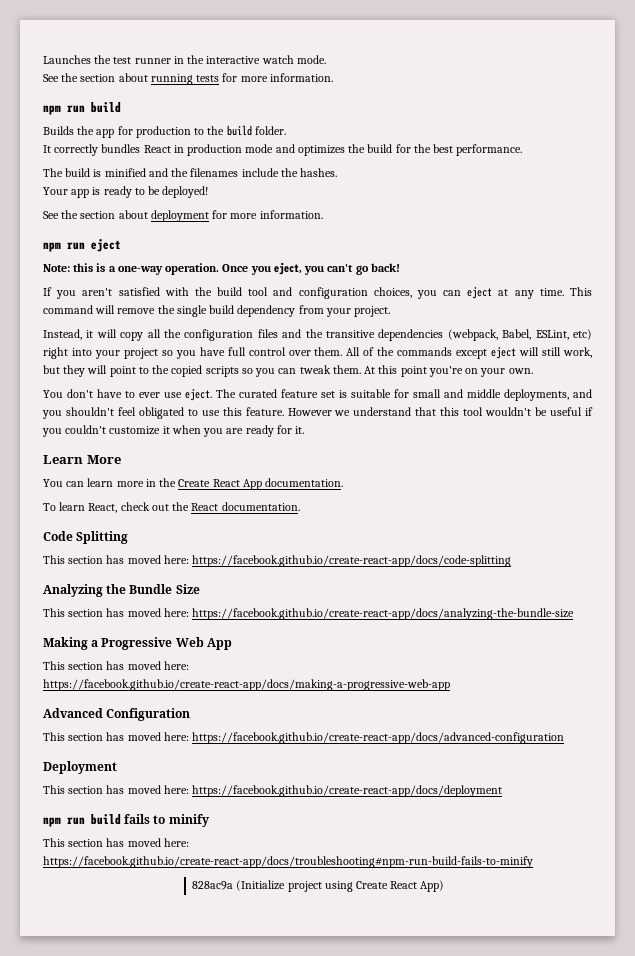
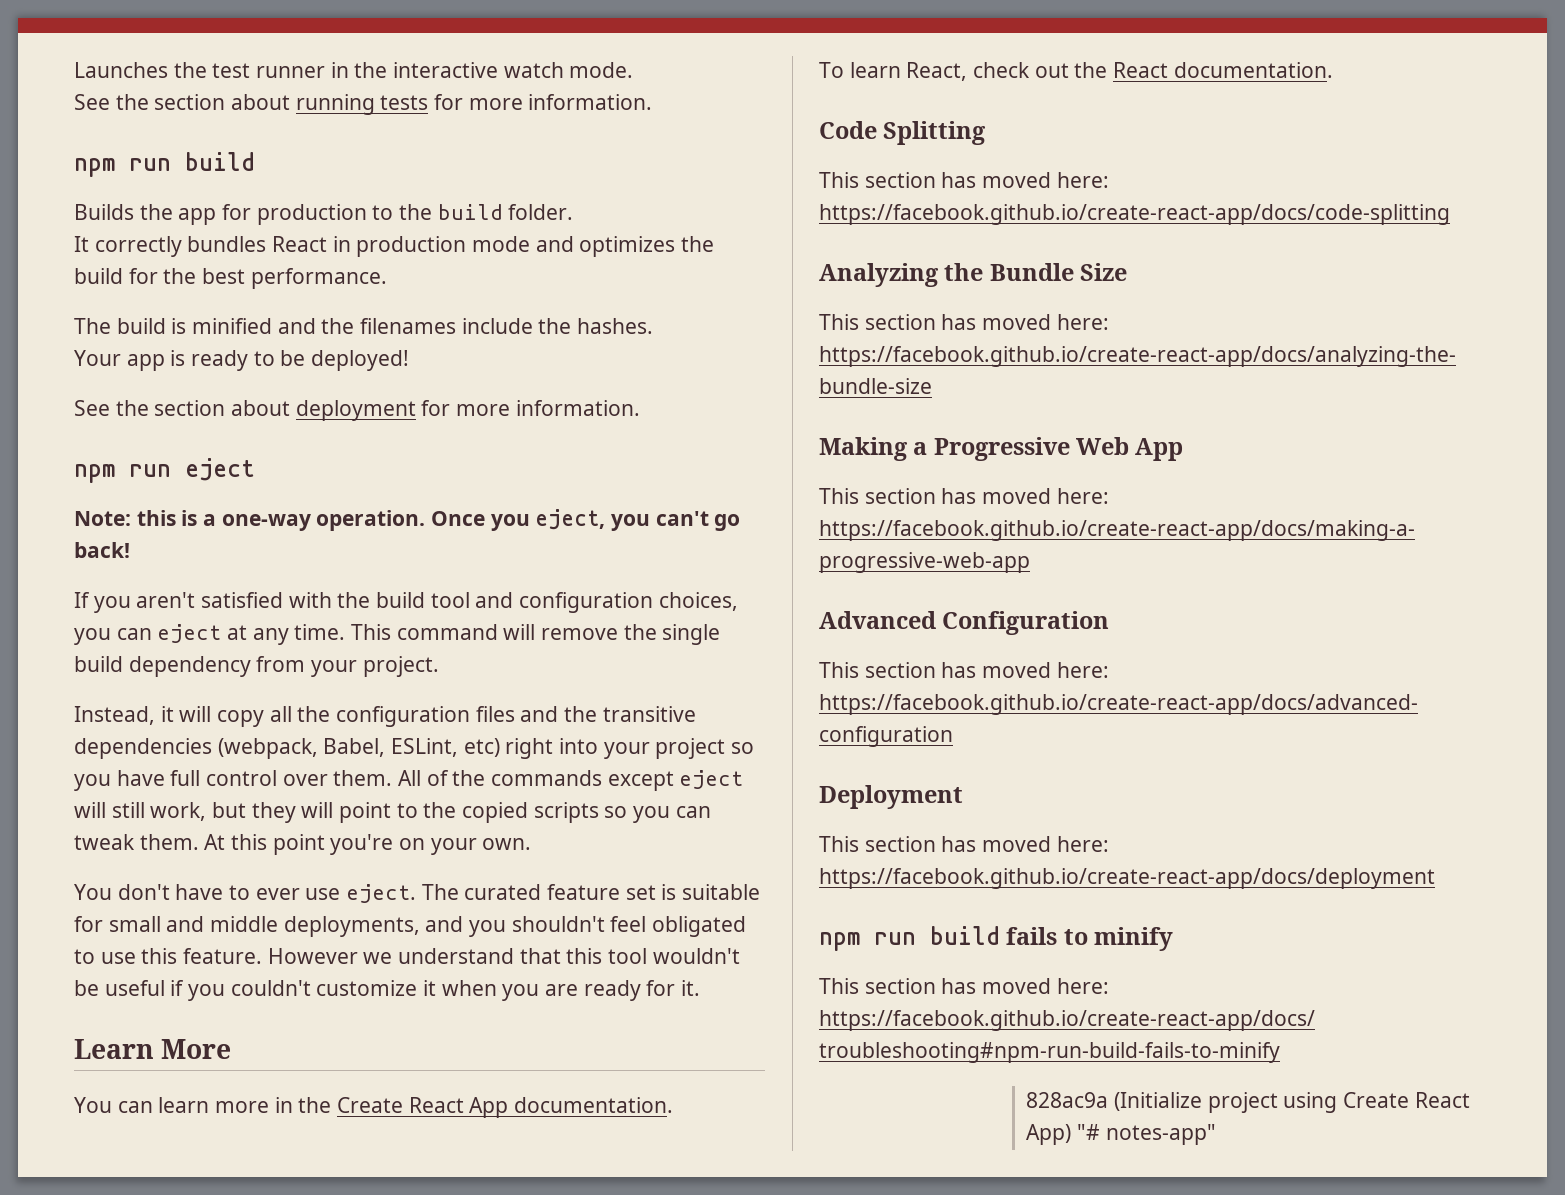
(445, 886) none -> [1076,1124,1216,1145] "# notes-app"

